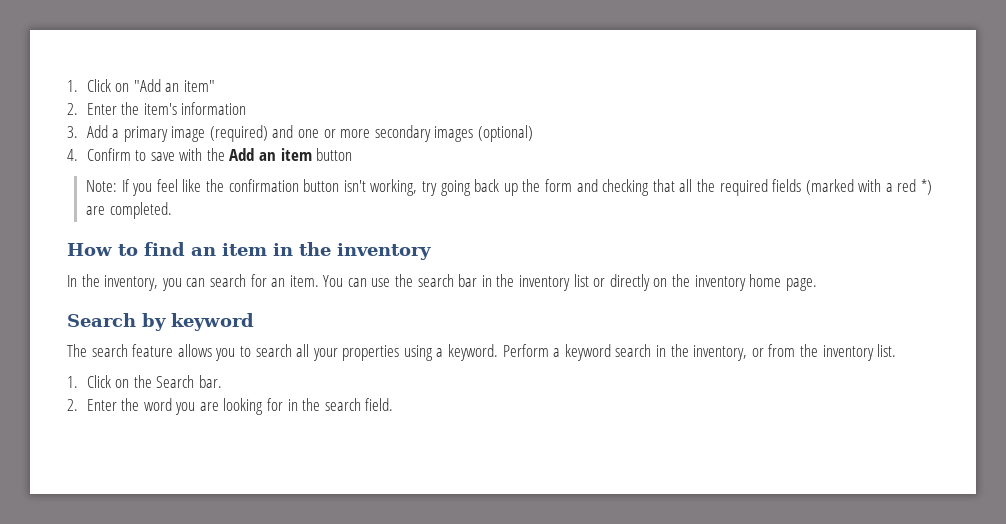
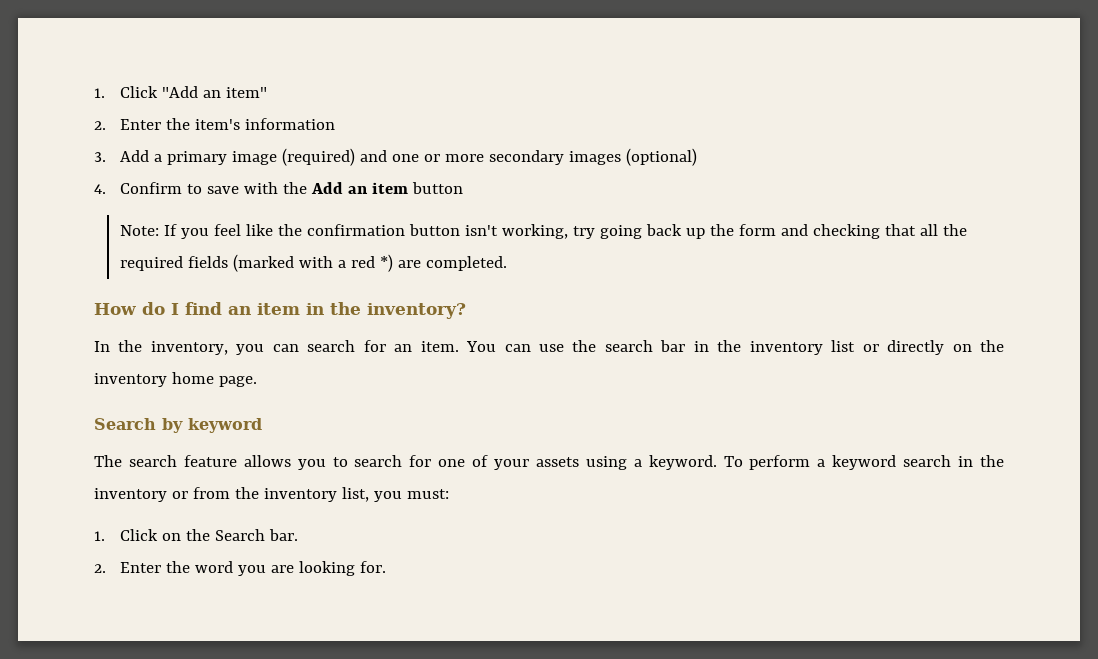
[67,79,130,92] 1. Click on -> [94,86,158,98] 1. Click
[118,244,138,256] to -> [142,302,179,315] do I
[337,243,431,260] inventory -> [367,303,466,319] inventory?
[296,344,400,361] all your properties -> [409,455,579,470] for one of your assets
[502,344,549,357] Perform -> [723,455,811,470] To perform
[693,345,748,361] inventory, -> [94,488,167,502] inventory
[877,344,897,357] list. -> [341,487,449,502] list, you must:
[267,398,394,411] for in the search field. -> [359,561,386,573] for.

